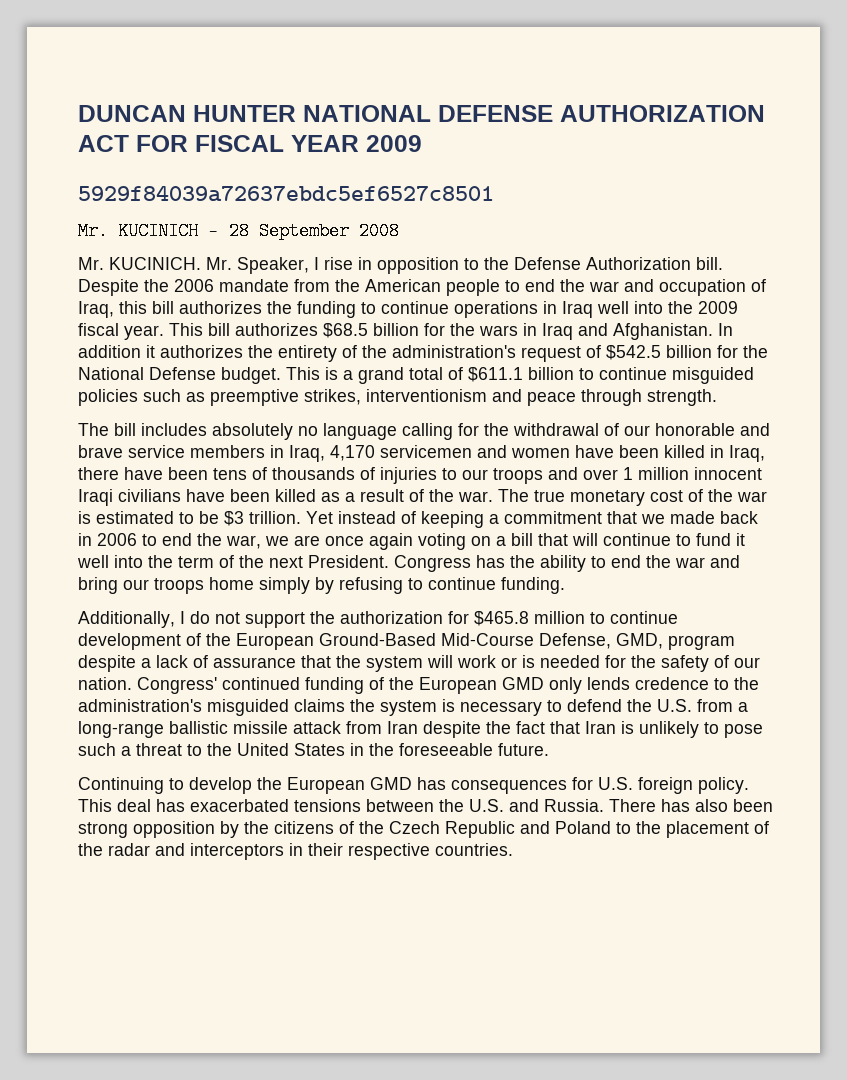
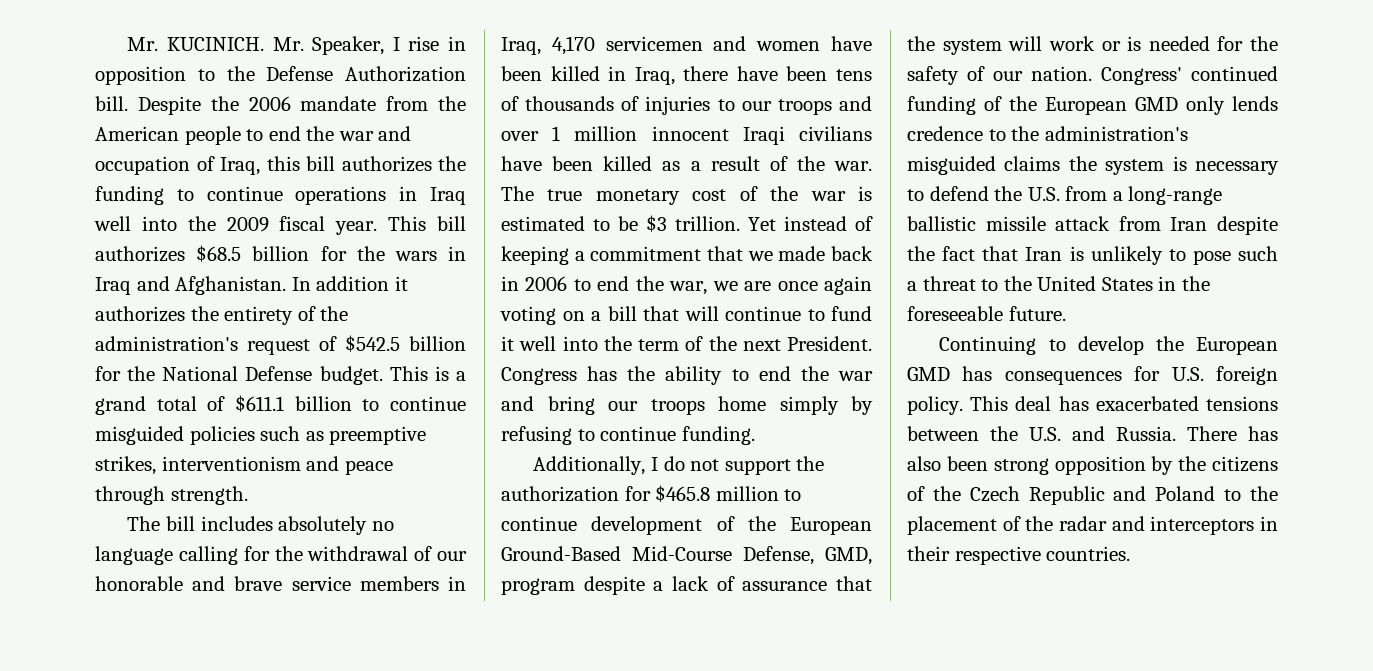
[78,105,765,122] [78,135,422,152] [78,186,494,202] [78,222,399,240] DUNCAN HUNTER NATIONAL DEFENSE AUTHORIZATION ACT FOR FISCAL YEAR 2009 // 5929f84039a72637ebdc5ef6527c8501 // Mr. KUCINICH — 28 September 2008 // -> (127, 44) none

